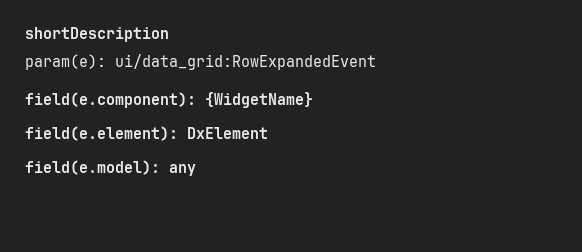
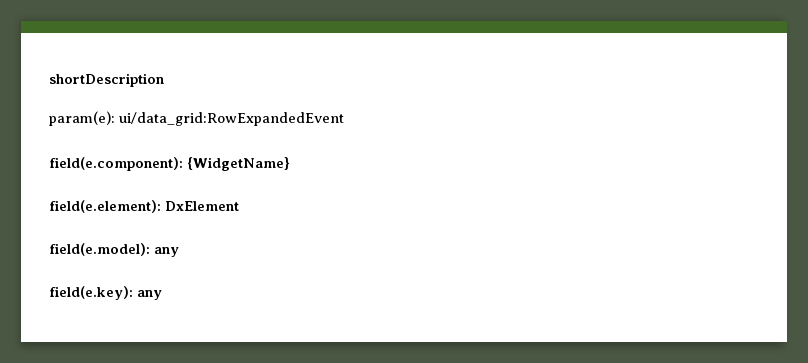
(196, 170) none -> [49,286,162,300] // field(e.key): any

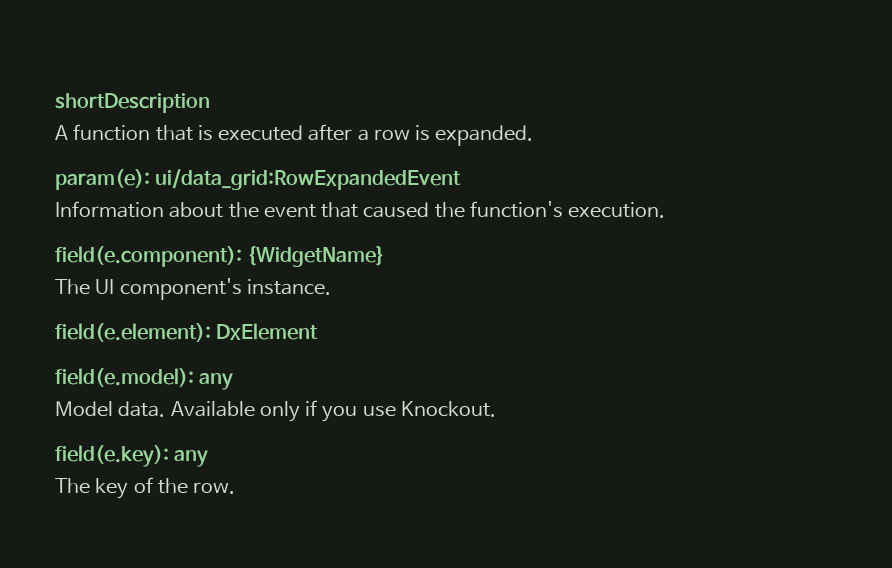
[49,111,344,126] [49,157,290,171] [49,200,239,213] [49,243,179,257] [49,286,162,300] param(e): ui/data_grid:RowExpandedEvent // field(e.component): {WidgetName} // field(e.element): DxElement // field(e.model): any // field(e.key): any -> [55,124,534,146] [55,169,462,190] [55,201,666,218] [55,246,386,267] [55,278,331,300] [55,323,319,342] [55,368,234,390] [55,400,496,422] [55,445,209,467] [55,477,236,499] A function that is executed after a row is expanded. // param(e): ui/data_grid:RowExpandedEvent // Information about the event that caused the function's execution. // field(e.component): {WidgetName} // The UI component's instance. // field(e.element): DxElement // field(e.model): any // Model data. Available only if you use Knockout. // field(e.key): any // The key of the row.

